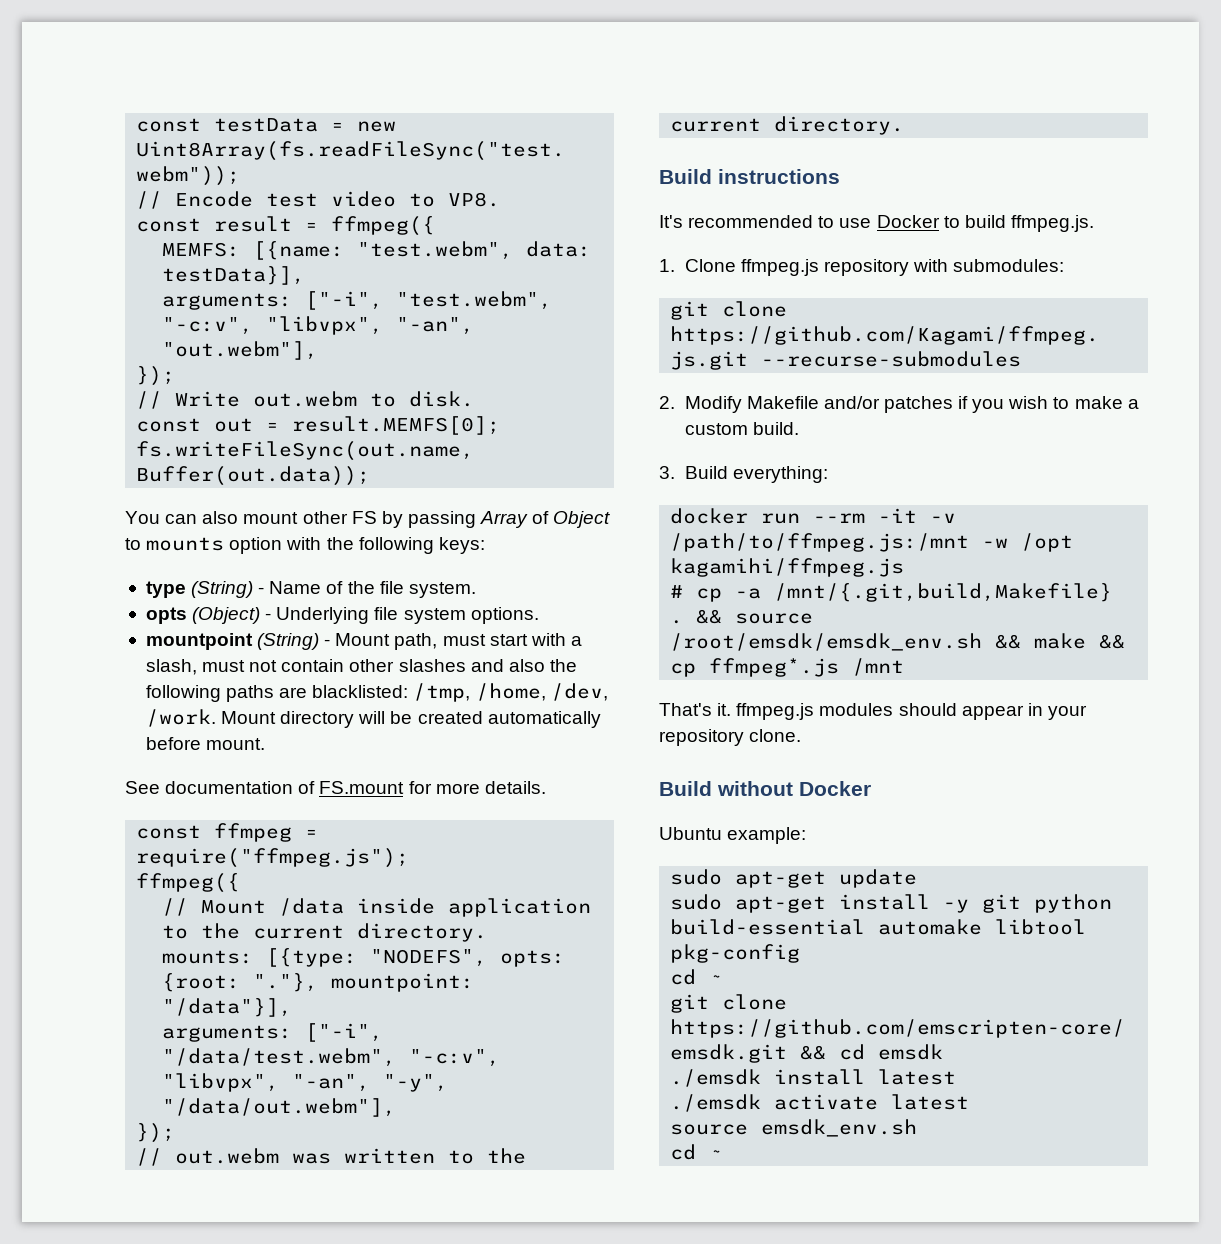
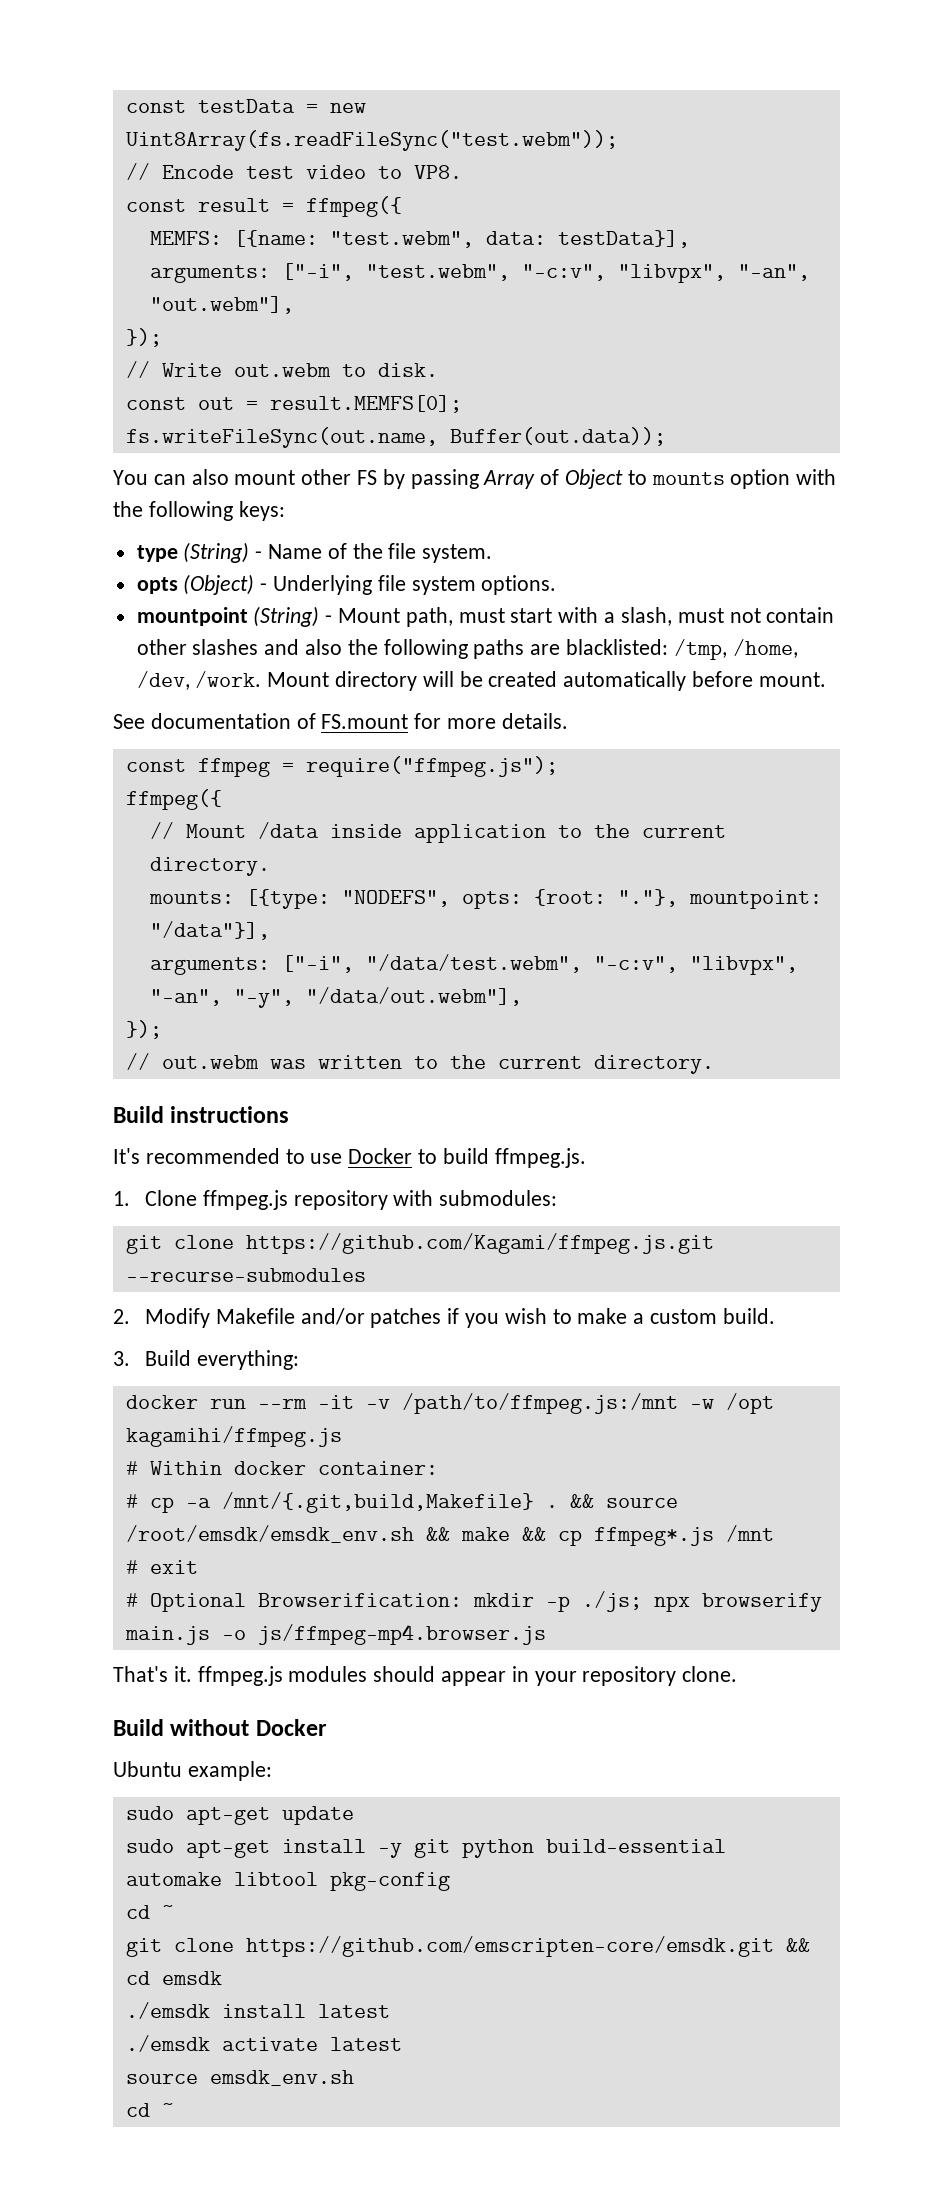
(905, 567) none -> [125,1461,438,1475] // # Within docker container:
(905, 667) none -> [125,1560,198,1574] [125,1591,822,1612] [124,1624,546,1645] // # exit // # Optional Browserification: mkdir -p ./js; npx browserify main.js -o js/ffmpeg-mp4.browser.js

